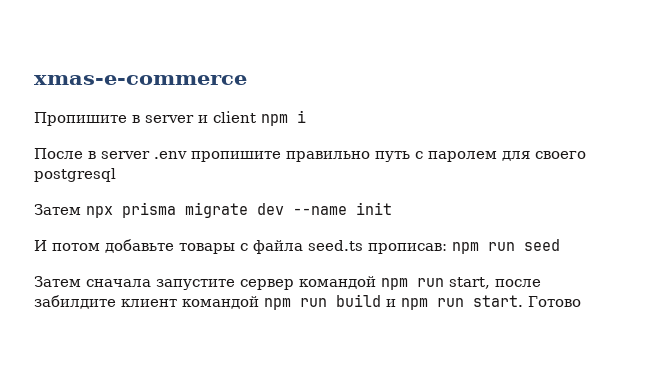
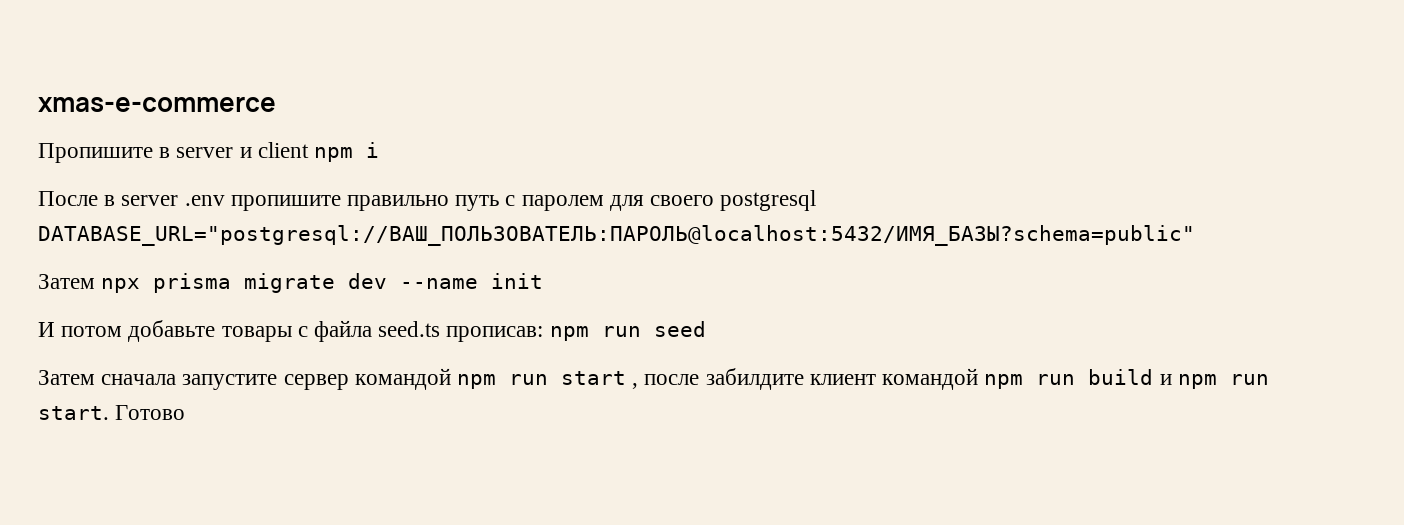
(116, 175) none -> [38,225,1195,246] DATABASE_URL="postgresql://ВАШ_ПОЛЬЗОВАТЕЛЬ:ПАРОЛЬ@localhost:5432/ИМЯ_БАЗЫ?schema=public"
[449,277,490,289] start, -> [561,371,639,389] start ,

